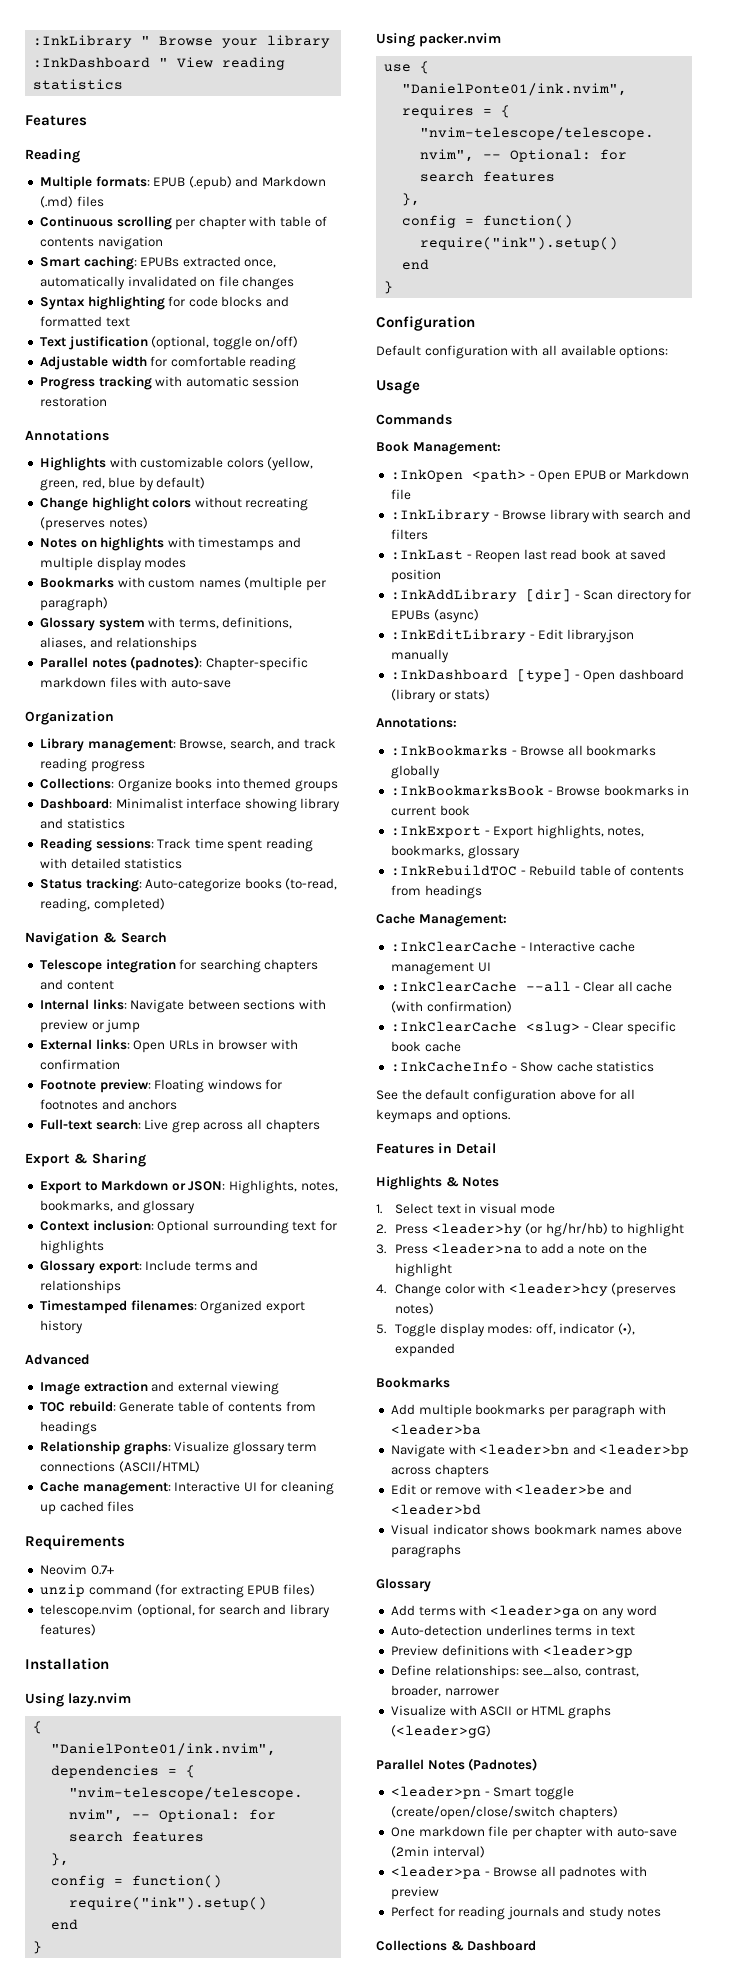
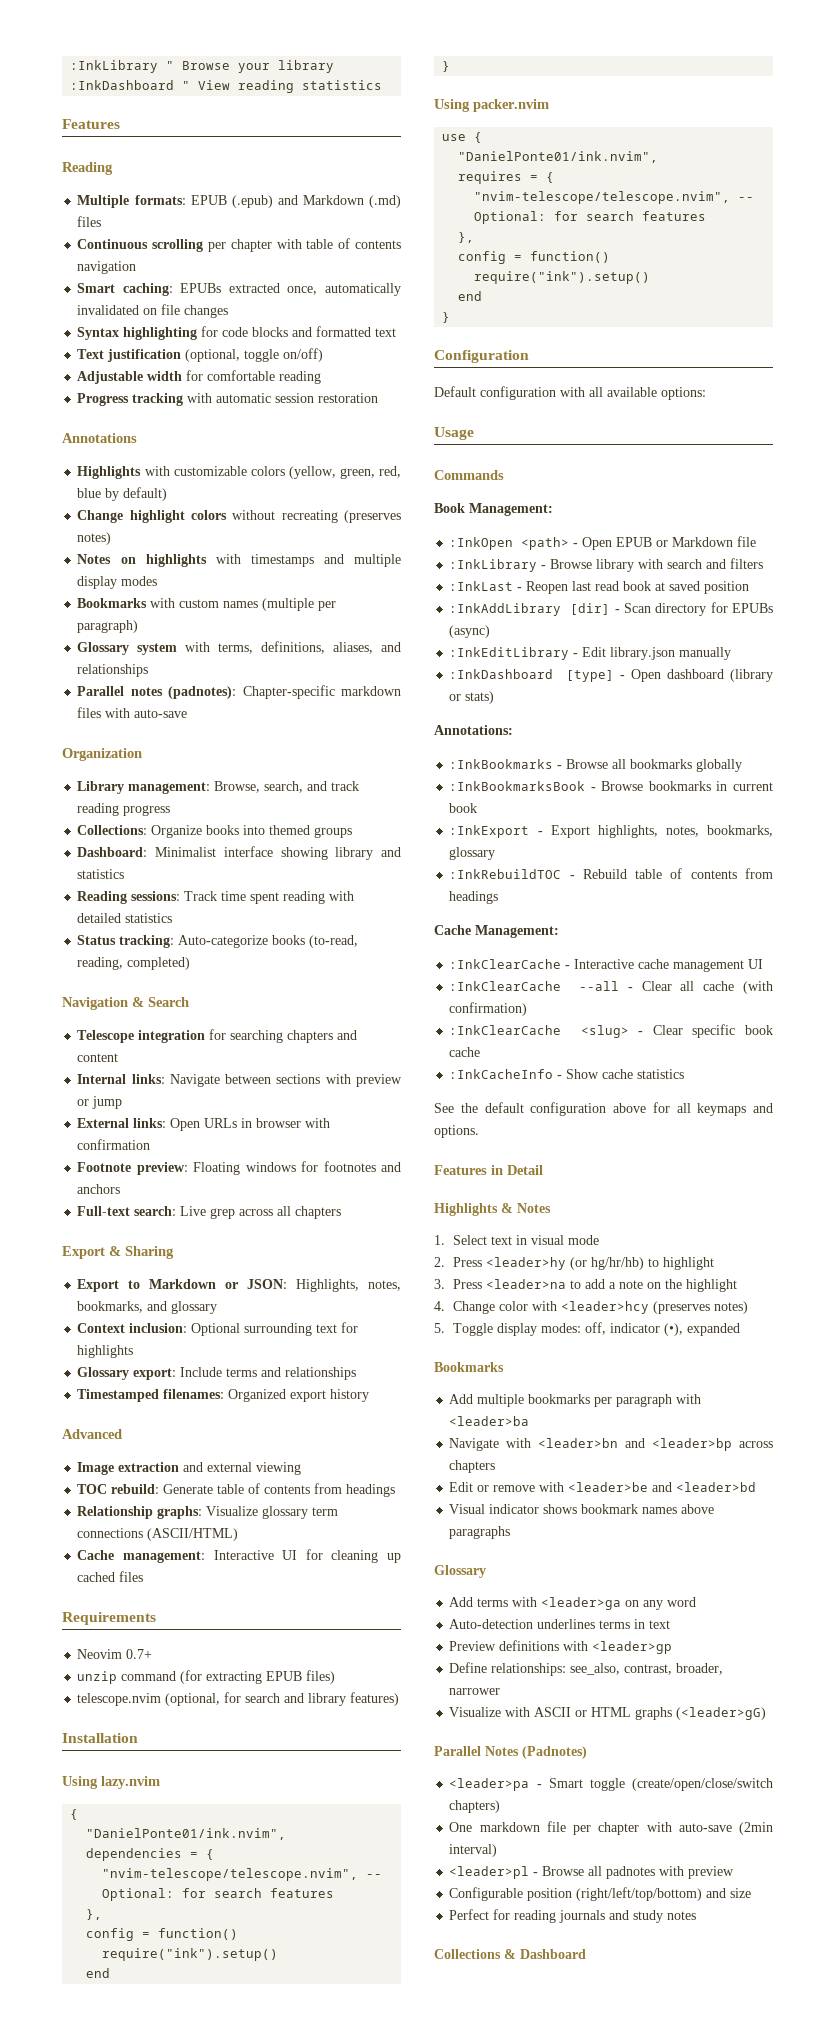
[390,1786,481,1799] <leader>pn -> [449,1778,530,1791] <leader>pa
[390,1866,481,1879] <leader>pa -> [449,1866,530,1879] <leader>pl
(439, 1893) none -> [449,1887,752,1901] // Configurable position (right/left/top/bottom) and size

